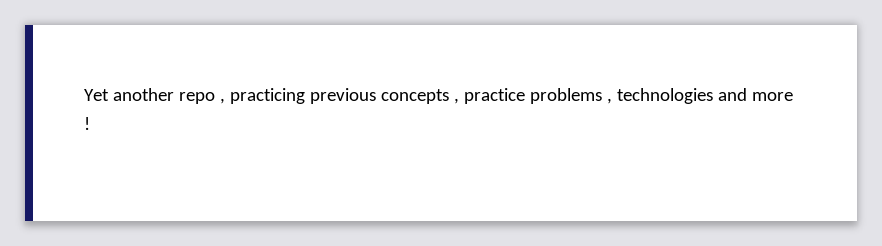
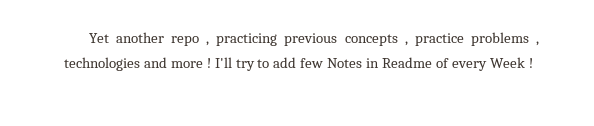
(90, 123) none -> [214,57,533,71] I'll try to add few Notes in Readme of every Week !

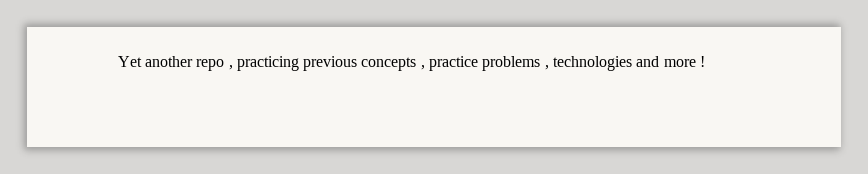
[214,57,533,71] I'll try to add few Notes in Readme of every Week ! -> (706, 61) none

